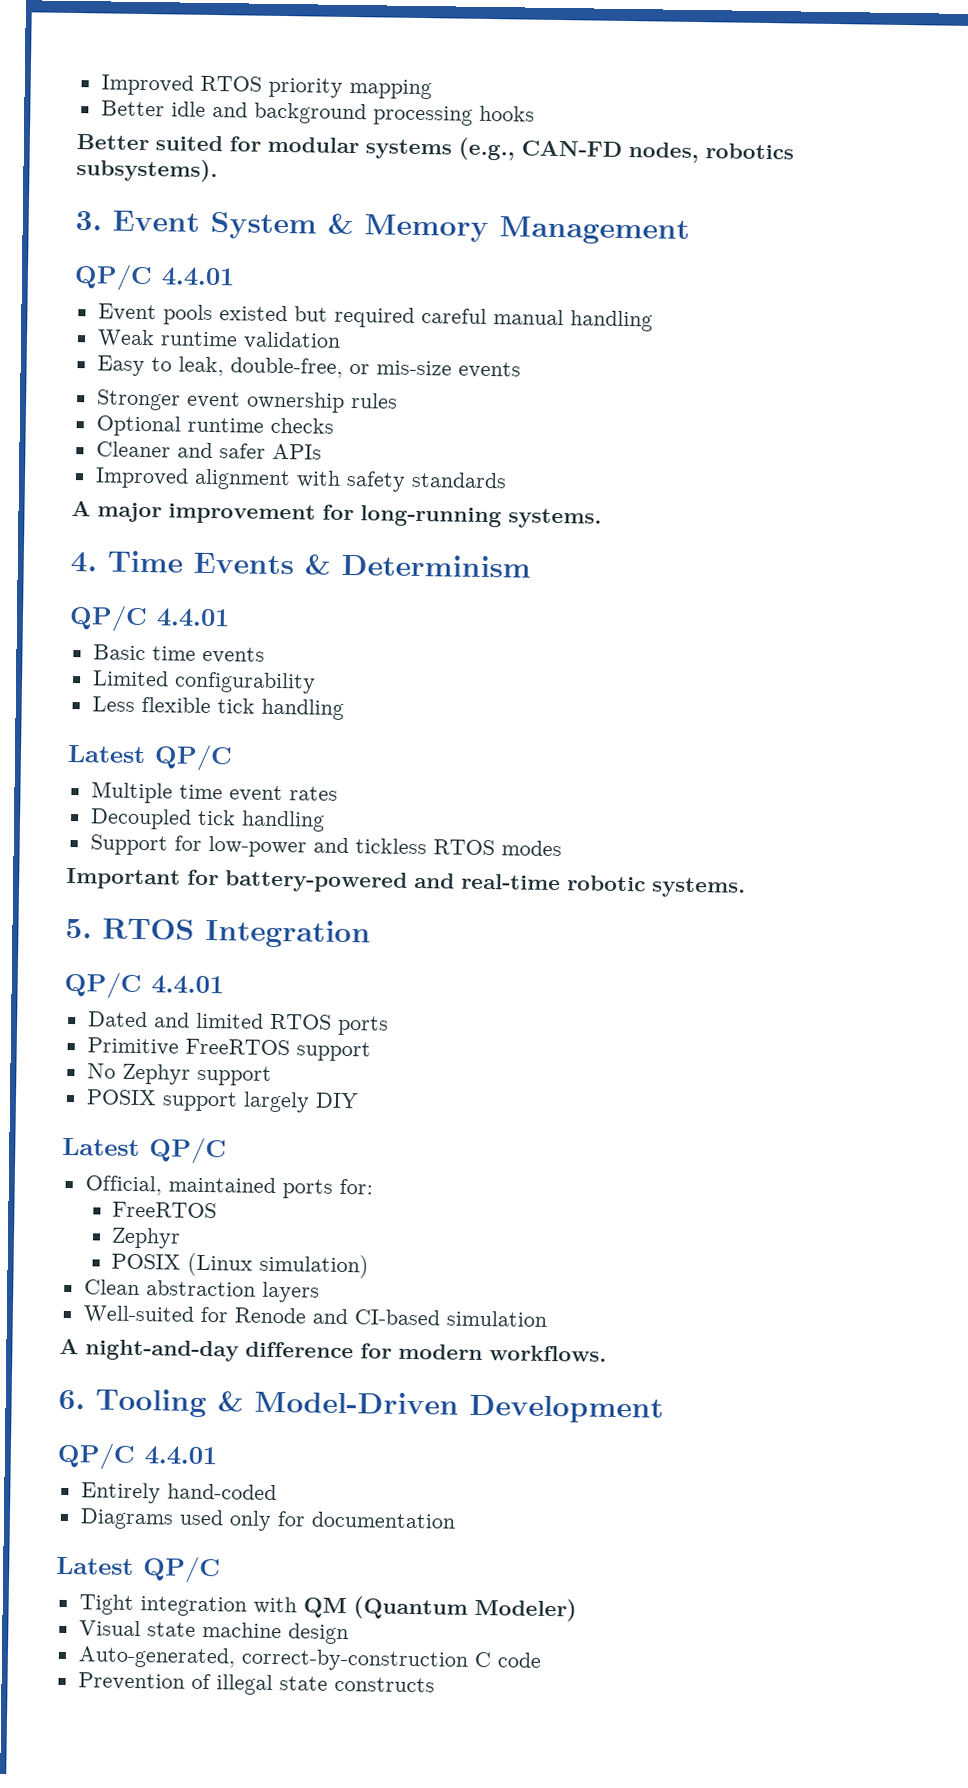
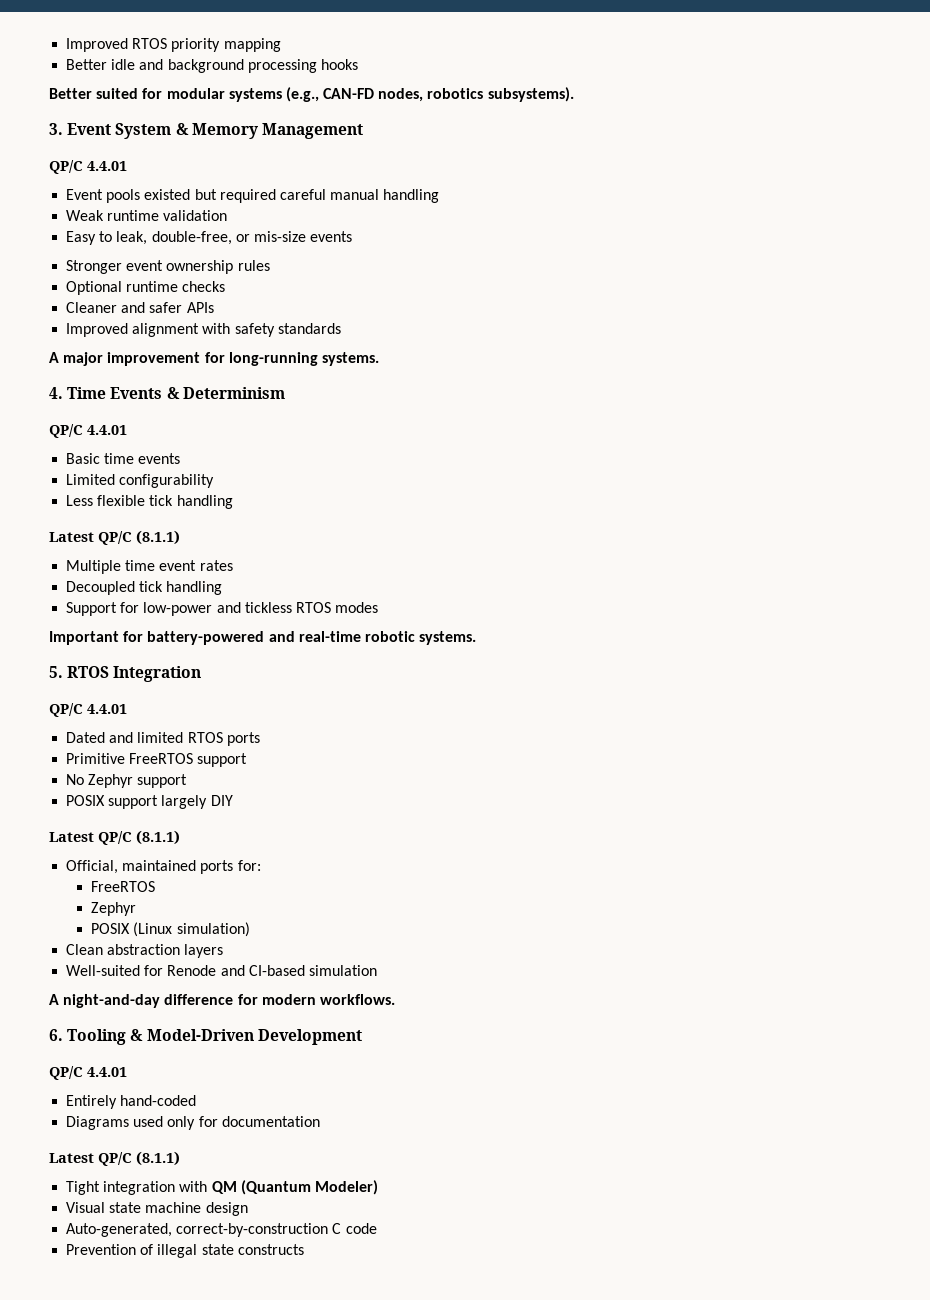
(233, 758) none -> [136,530,180,545] (8.1.1)
(227, 1151) none -> [136,830,180,845] (8.1.1)
(221, 1570) none -> [136,1151,180,1166] (8.1.1)

